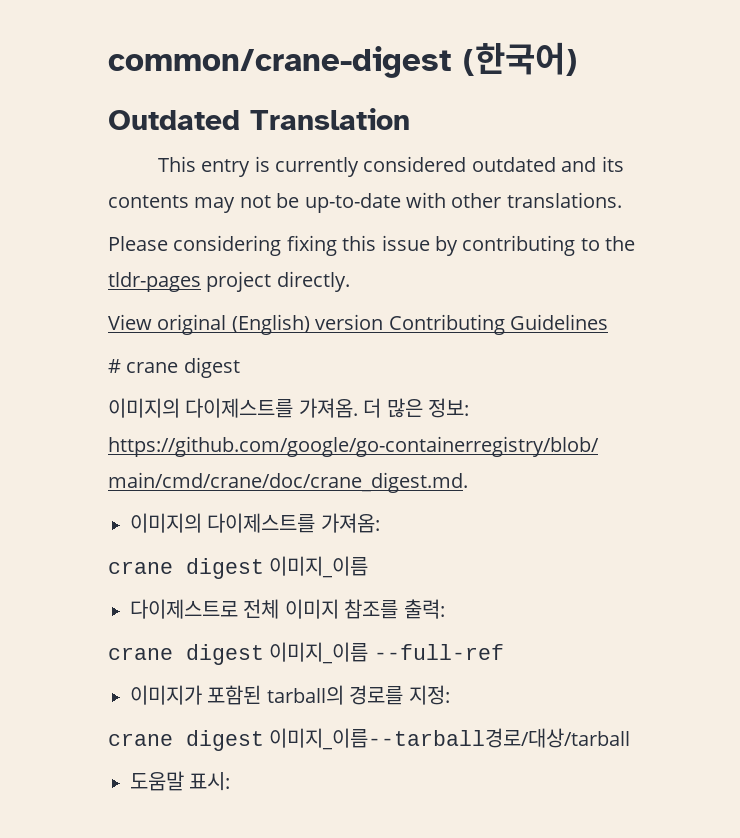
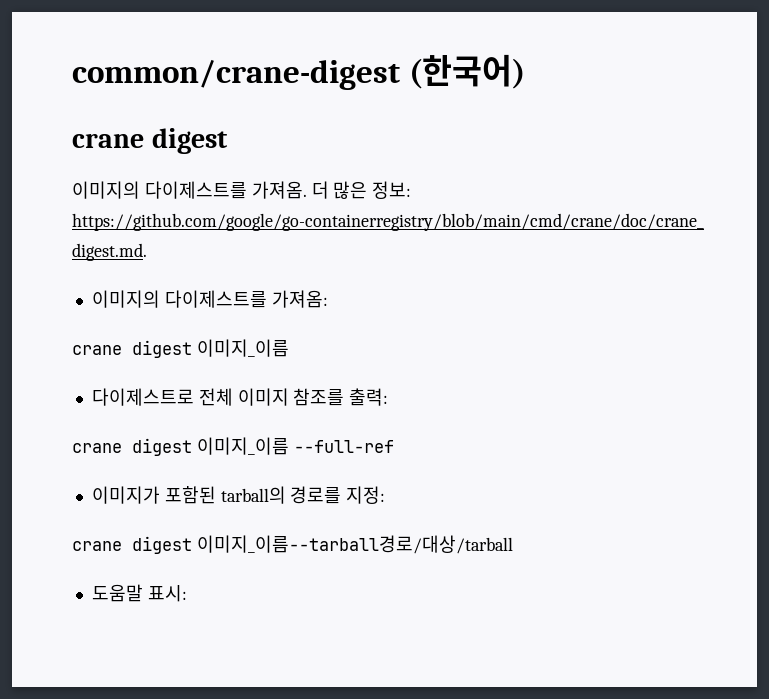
[108,108,410,130] [157,156,624,177] [108,192,622,213] [108,235,636,256] [108,271,350,292] [108,314,608,335] [108,359,121,373] Outdated Translation // This entry is currently considered outdated and its contents may not be up-to-date with other translations. // Please considering fixing this issue by contributing to the tldr-pages project directly. // View original (English) version Contributing Guidelines // # -> (525, 71) none

